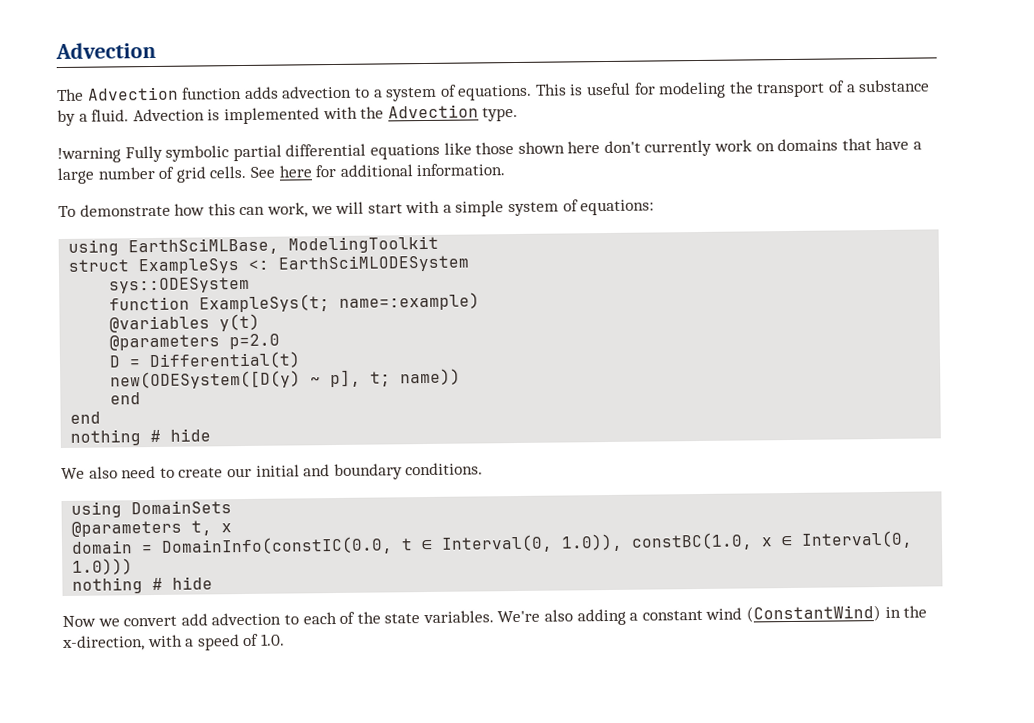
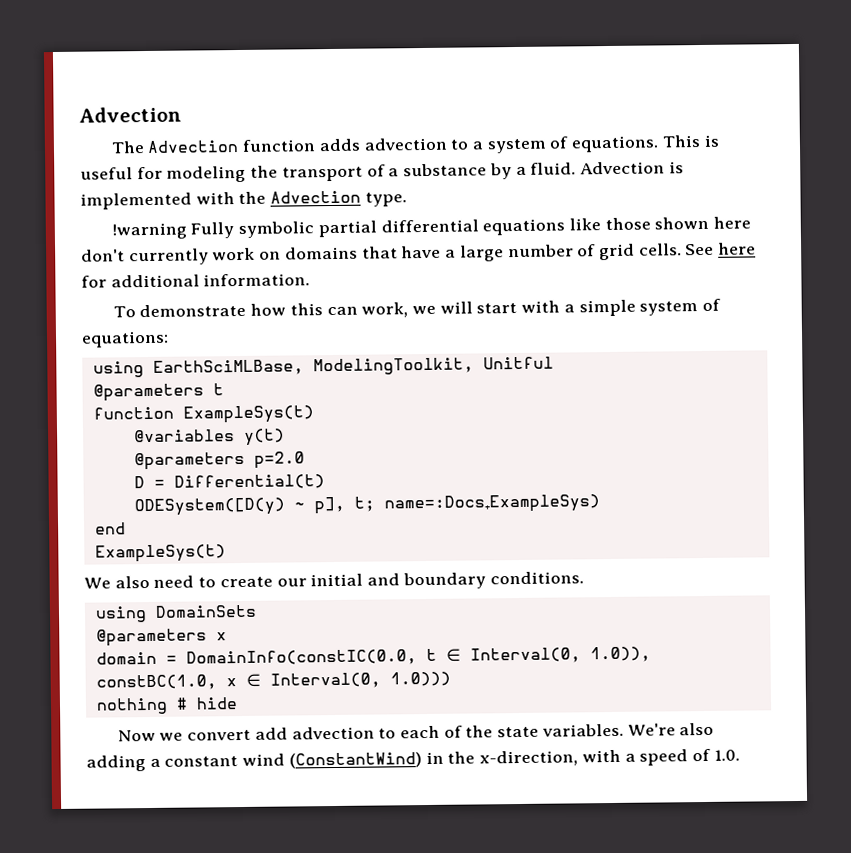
[288,235,440,254] [68,254,470,275] [109,276,251,294] [109,292,481,313] ModelingToolkit // struct ExampleSys <: EarthSciMLODESystem // sys::ODESystem // function ExampleSys(t; name=:example) -> [312,356,554,376] [92,383,224,402] [92,405,314,424] ModelingToolkit, Unitful // @parameters t // function ExampleSys(t)
[110,370,302,390] new(ODESystem([D(y) -> [133,497,285,517] ODESystem([D(y)
[400,368,462,386] [110,392,142,405] [70,411,102,424] [70,428,212,446] name)) // end // end // nothing # hide -> [383,494,600,514] [94,522,126,535] [94,544,226,563] name=:Docs₊ExampleSys) // end // ExampleSys(t)
[191,520,213,536] t, -> (207, 637) none

